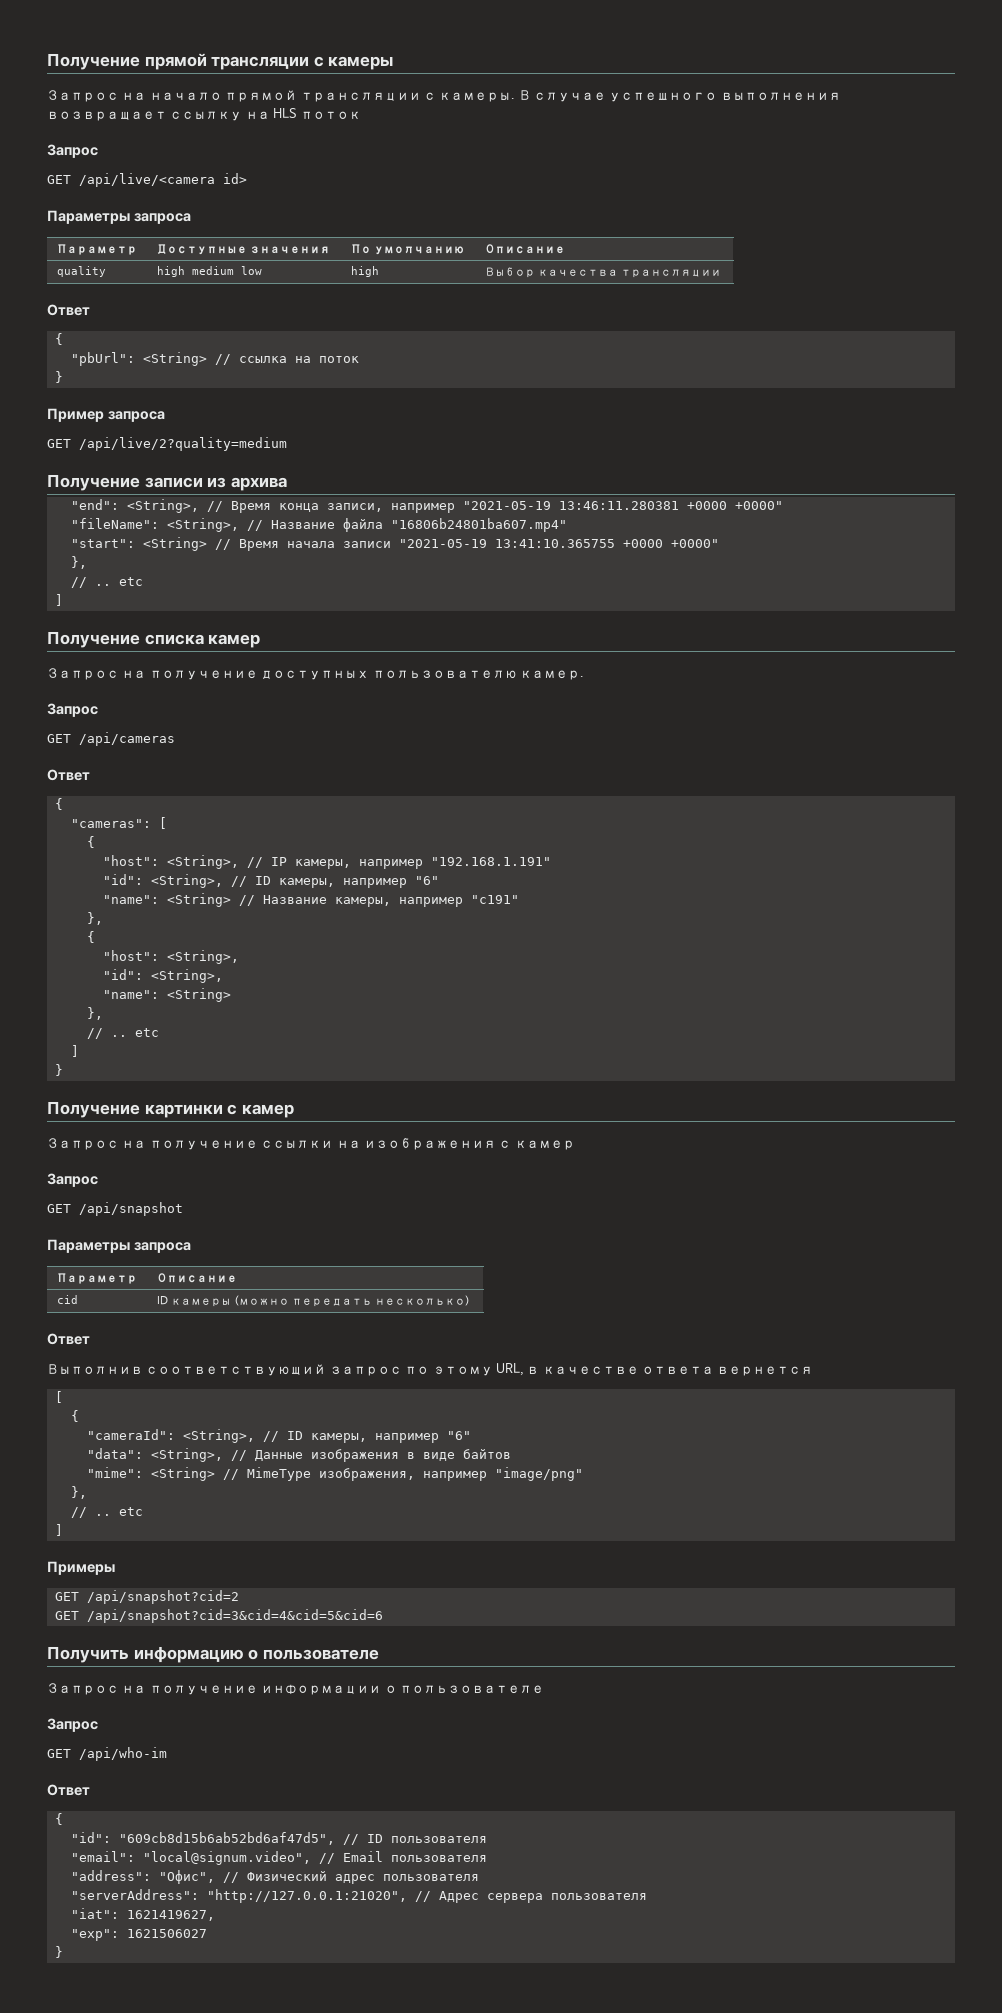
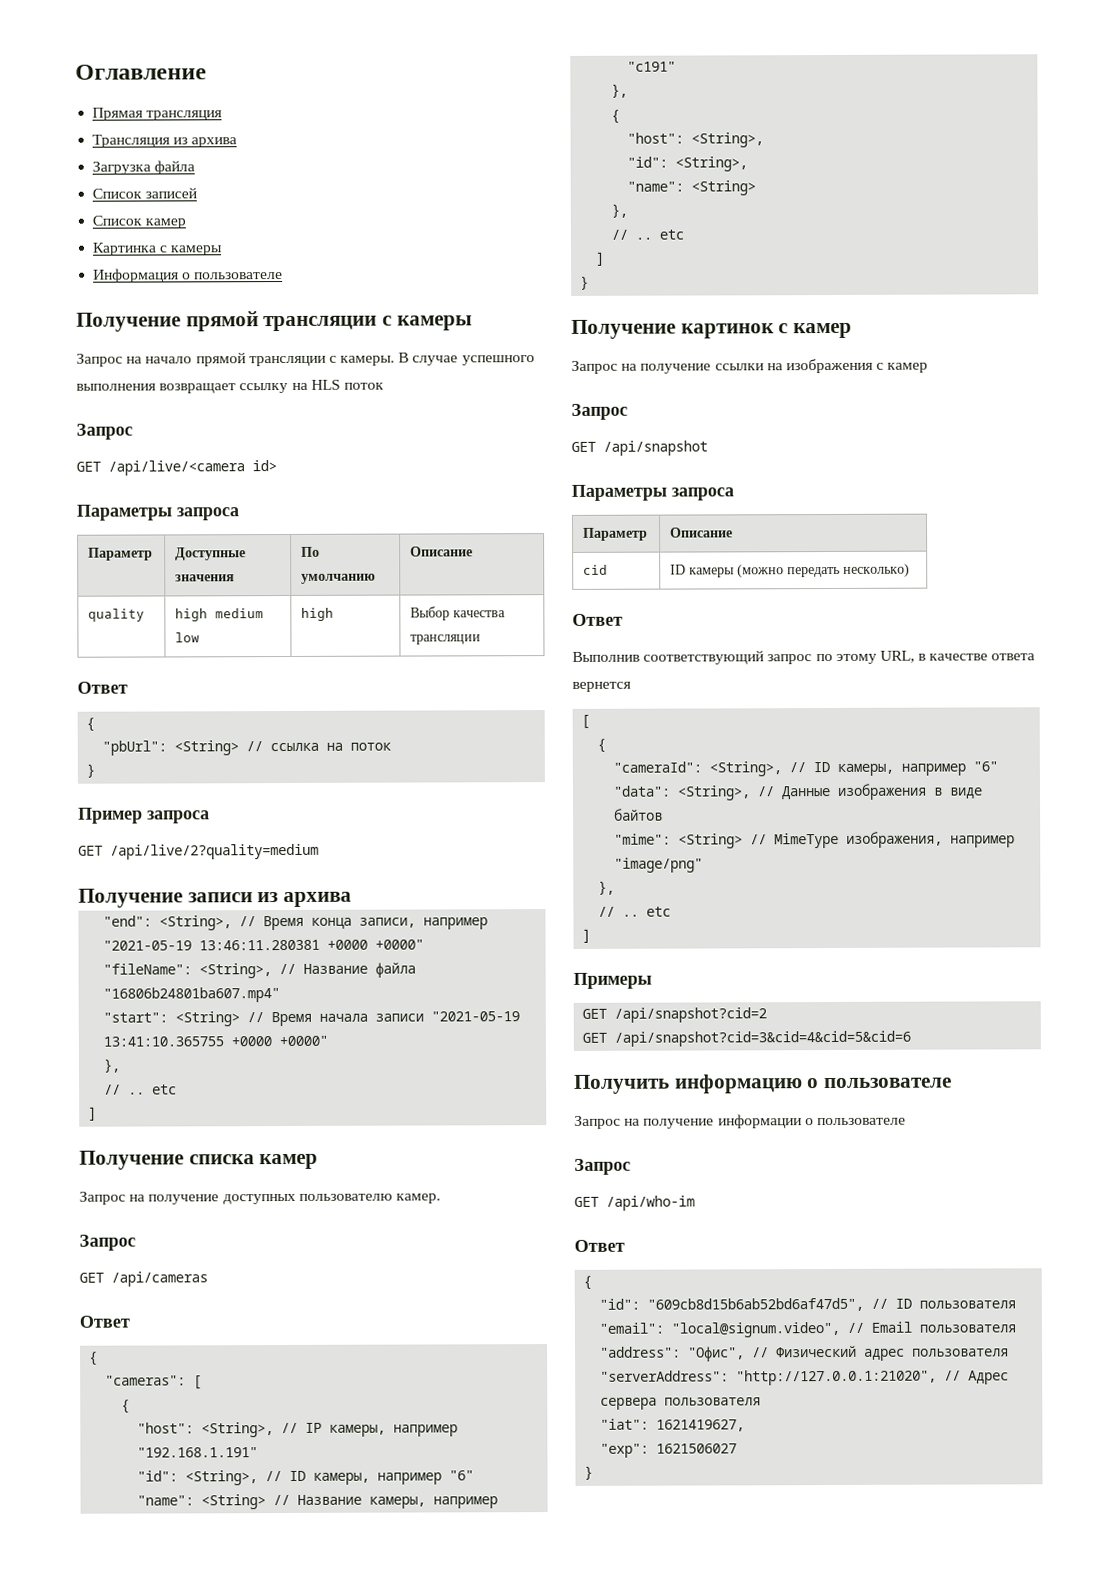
(47, 61) none -> [75,64,207,80] [92,107,223,121] [92,134,238,148] [92,160,196,175] [92,187,198,199] [92,215,187,229] [92,242,224,256] [93,268,284,283] Оглавление // Прямая трансляция // Трансляция из архива // Загрузка файла // Список записей // Список камер // Картинка с камеры // Информация о пользователе //
[144,1104,223,1118] картинки -> [680,323,775,339] картинок

